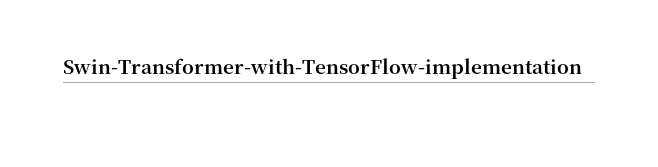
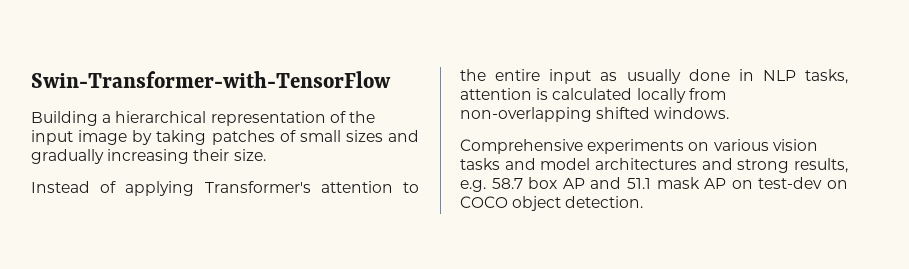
[63,58,582,79] Swin-Transformer-with-TensorFlow-implementation -> [31,71,391,88] [31,111,375,126] [31,130,419,145] [31,149,266,164] [31,181,419,196] [460,69,848,84] [460,88,726,103] [460,107,730,122] [460,139,818,154] [460,158,848,173] [460,177,848,192] [460,196,644,211] Swin-Transformer-with-TensorFlow // Building a hierarchical representation of the input image by taking patches of small sizes and gradually increasing their size. // Instead of applying Transformer's attention to the entire input as usually done in NLP tasks, attention is calculated locally from non-overlapping shifted windows. // Comprehensive experiments on various vision tasks and model architectures and strong results, e.g. 58.7 box AP and 51.1 mask AP on test-dev on COCO object detection.

